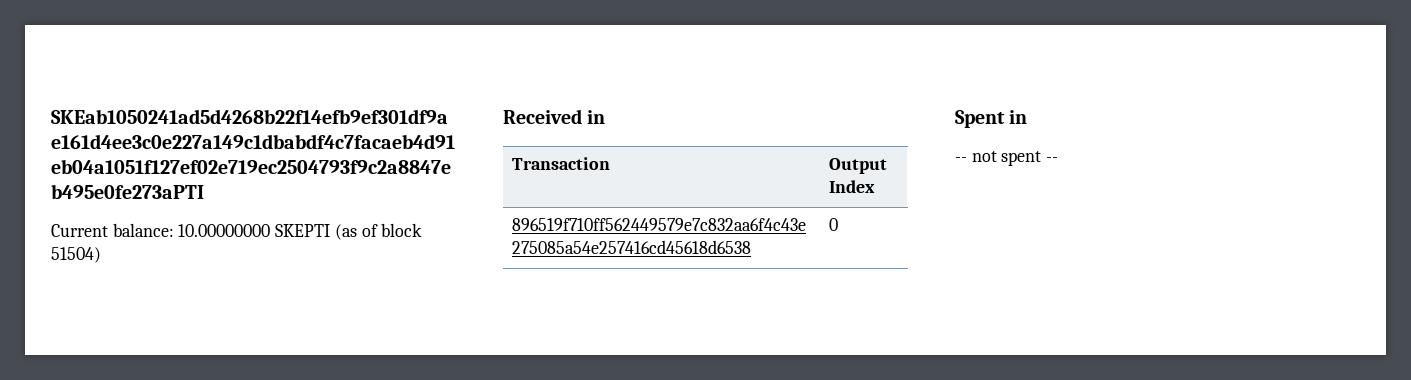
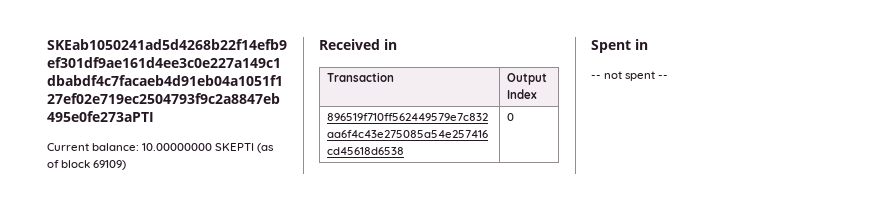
[51,247,101,263] 51504) -> [93,160,127,170] 69109)

